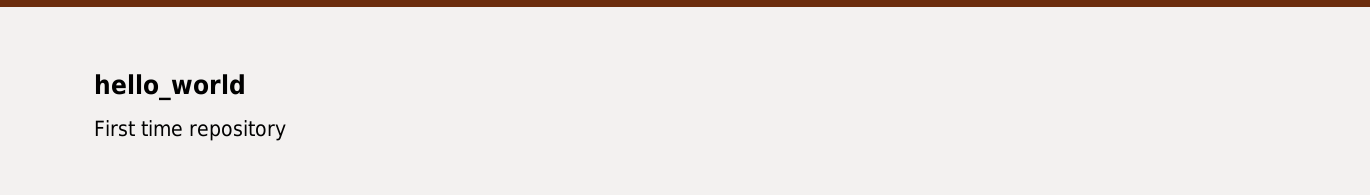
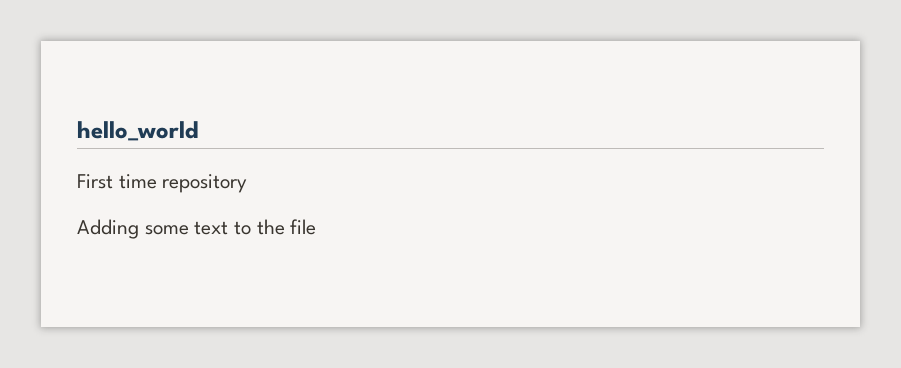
(286, 130) none -> [77,219,317,239] // Adding some text to the file

